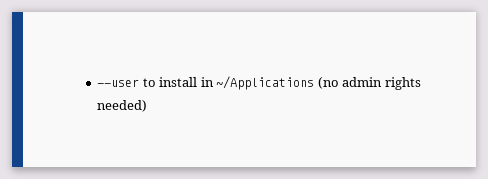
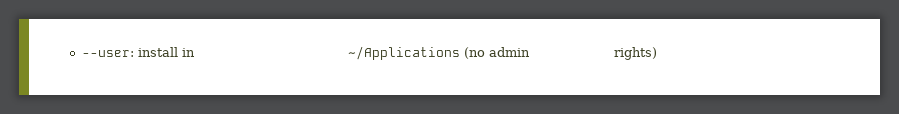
[97,78,156,87] --user to -> [81,50,134,57] --user:
[384,77,421,90] [97,100,148,112] rights needed) -> [613,47,657,60] rights)

